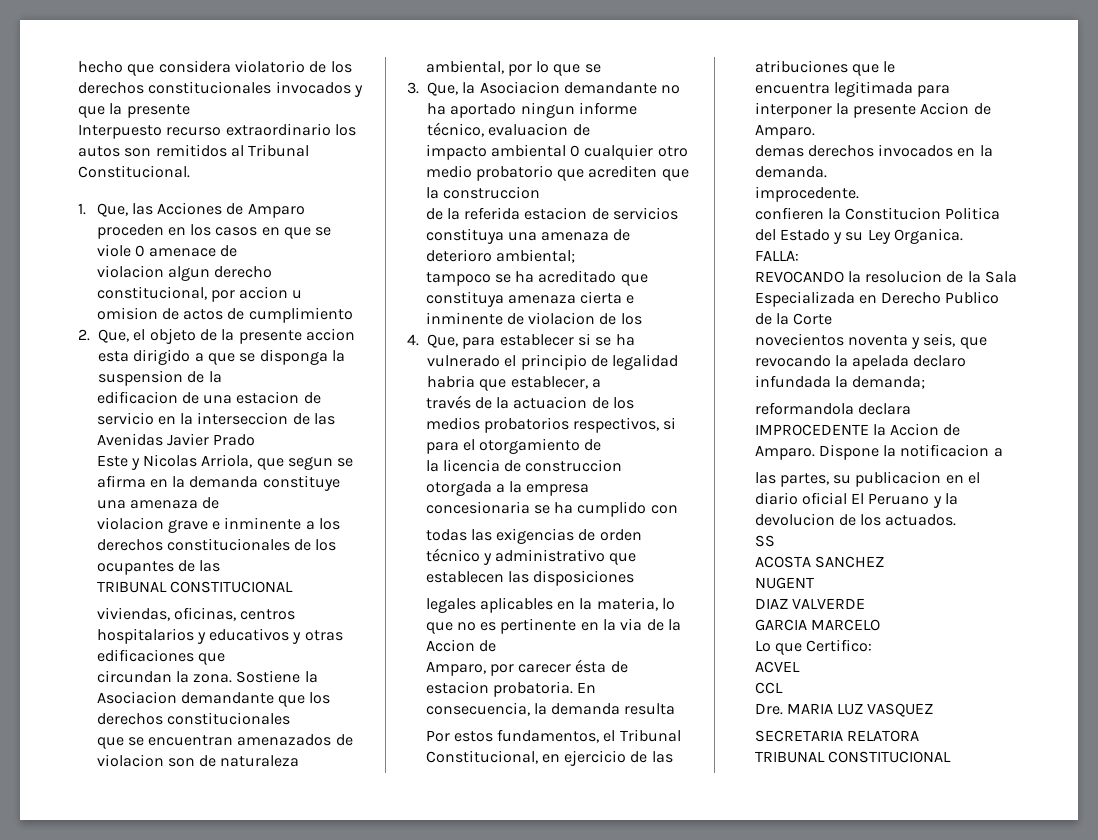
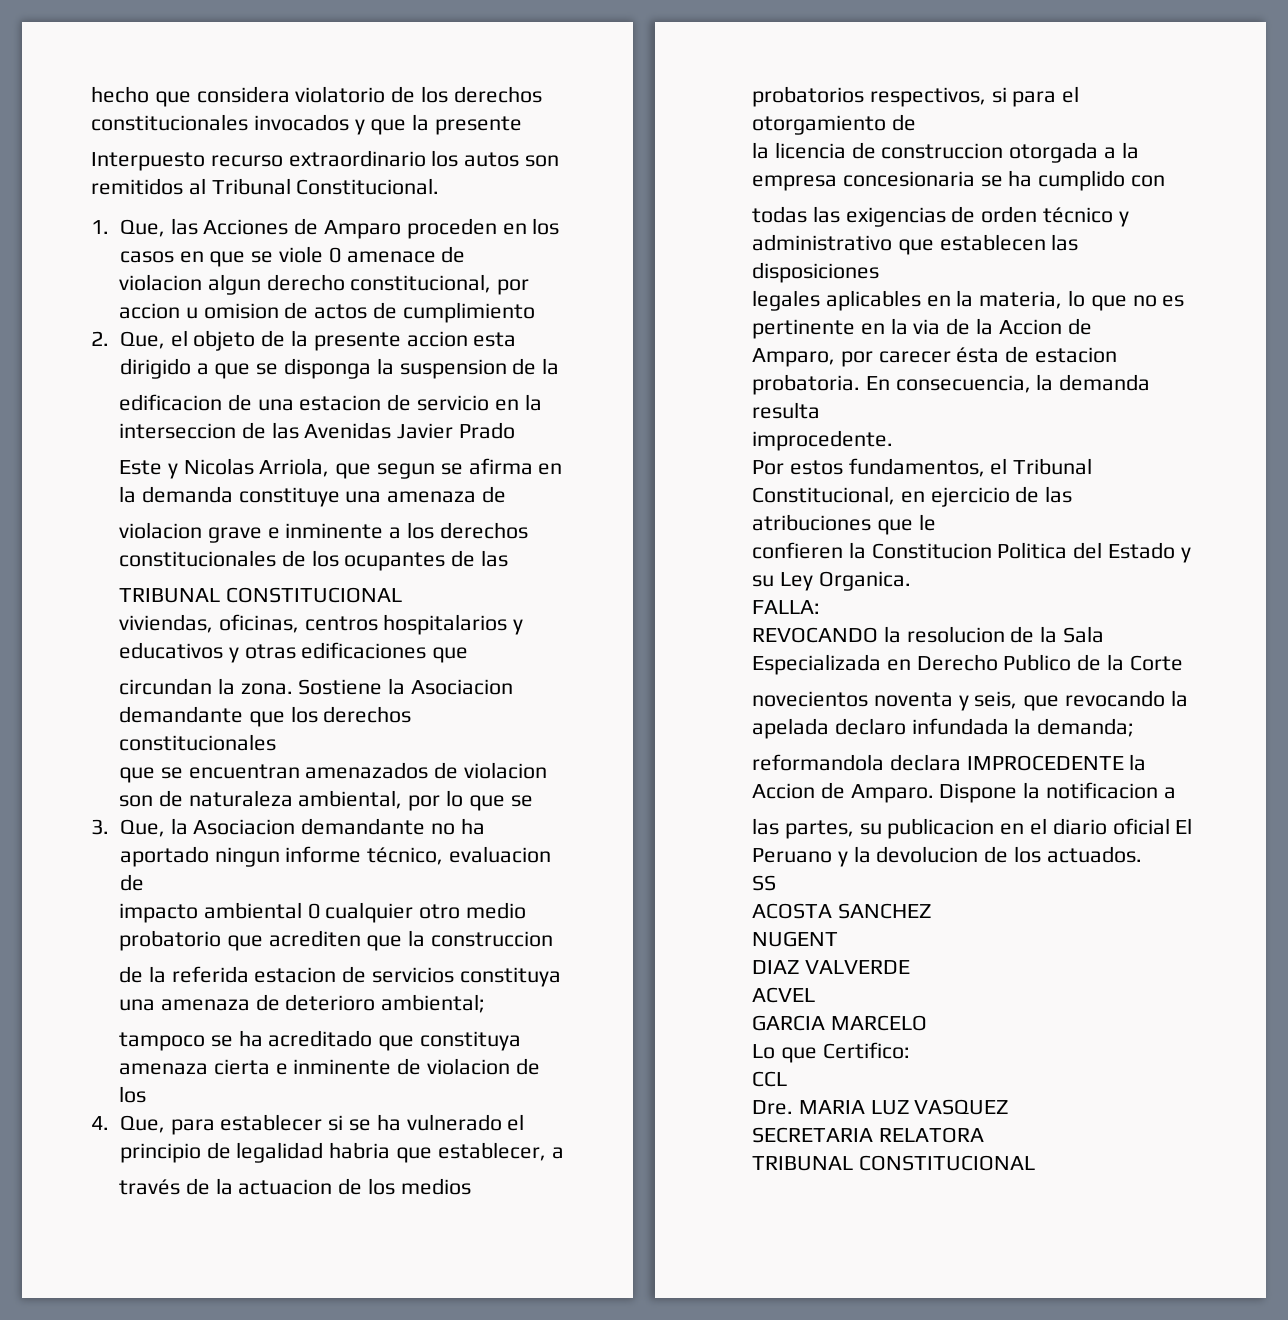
(676, 709) none -> [752,430,894,451] // improcedente.
[754,81,951,97] [754,102,991,118] [754,124,815,139] [754,144,993,157] [754,166,827,178] [754,186,859,202] // encuentra legitimada para interponer la presente Accion de Amparo. // demas derechos invocados en la demanda. // improcedente. -> (936, 522) none
(865, 603) none -> [752,987,816,1003] // ACVEL
[754,661,800,673] // ACVEL -> (910, 1050) none

